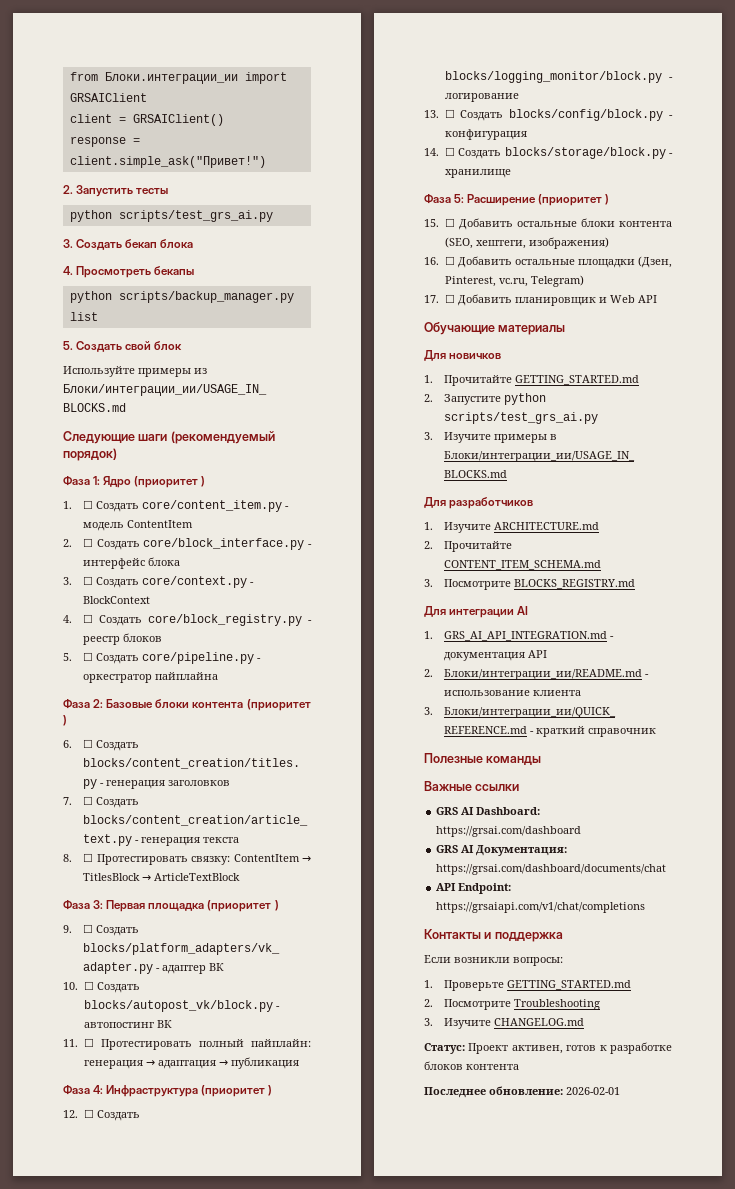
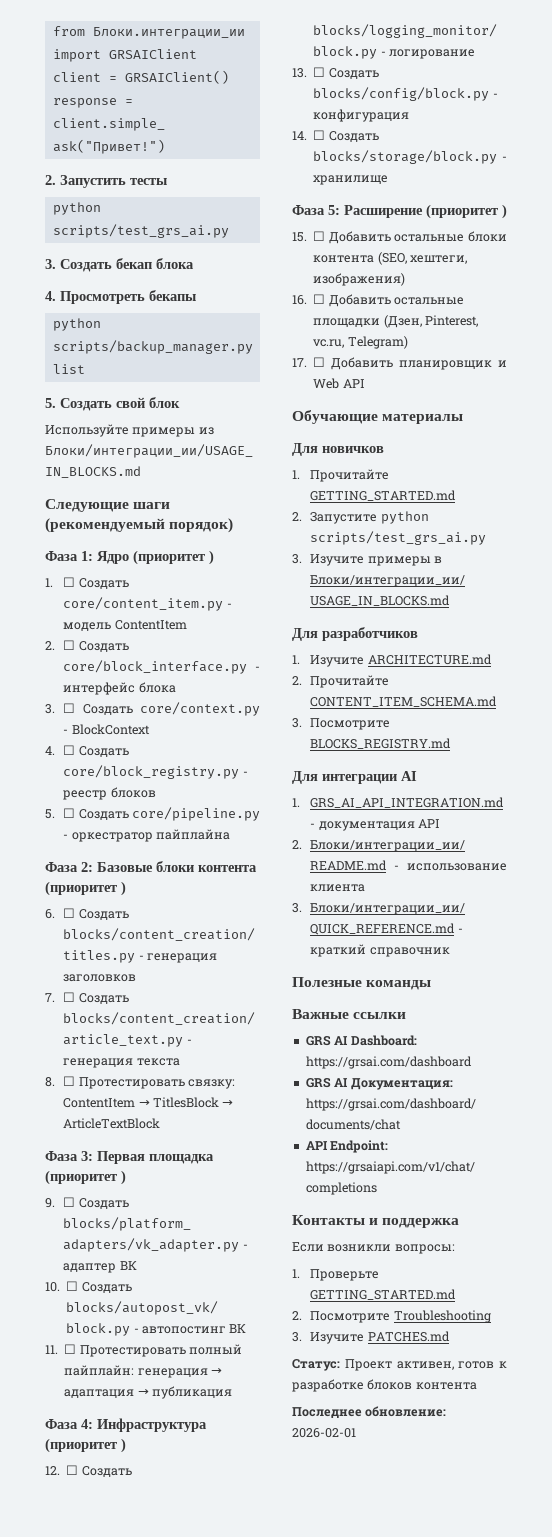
[494,1018,585,1026] CHANGELOG.md -> [367,1331,450,1342] PATCHES.md

